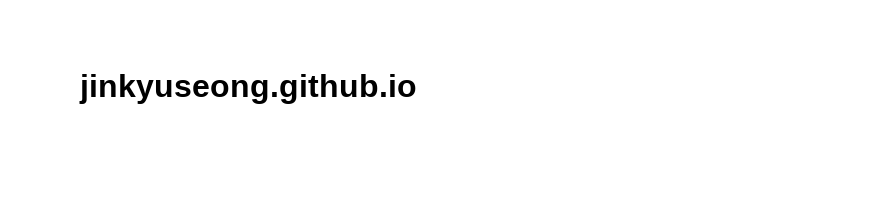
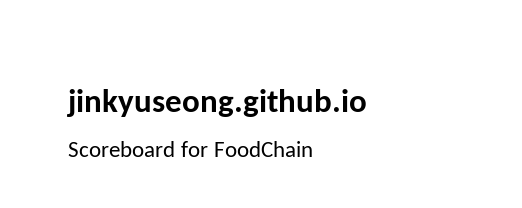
(417, 89) none -> [68,141,314,157] // Scoreboard for FoodChain

